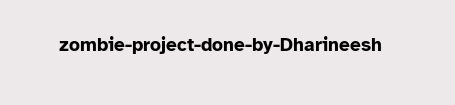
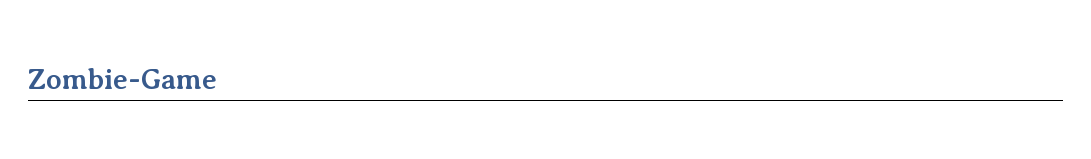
[59,36,382,54] zombie-project-done-by-Dharineesh -> [28,68,217,89] Zombie-Game

